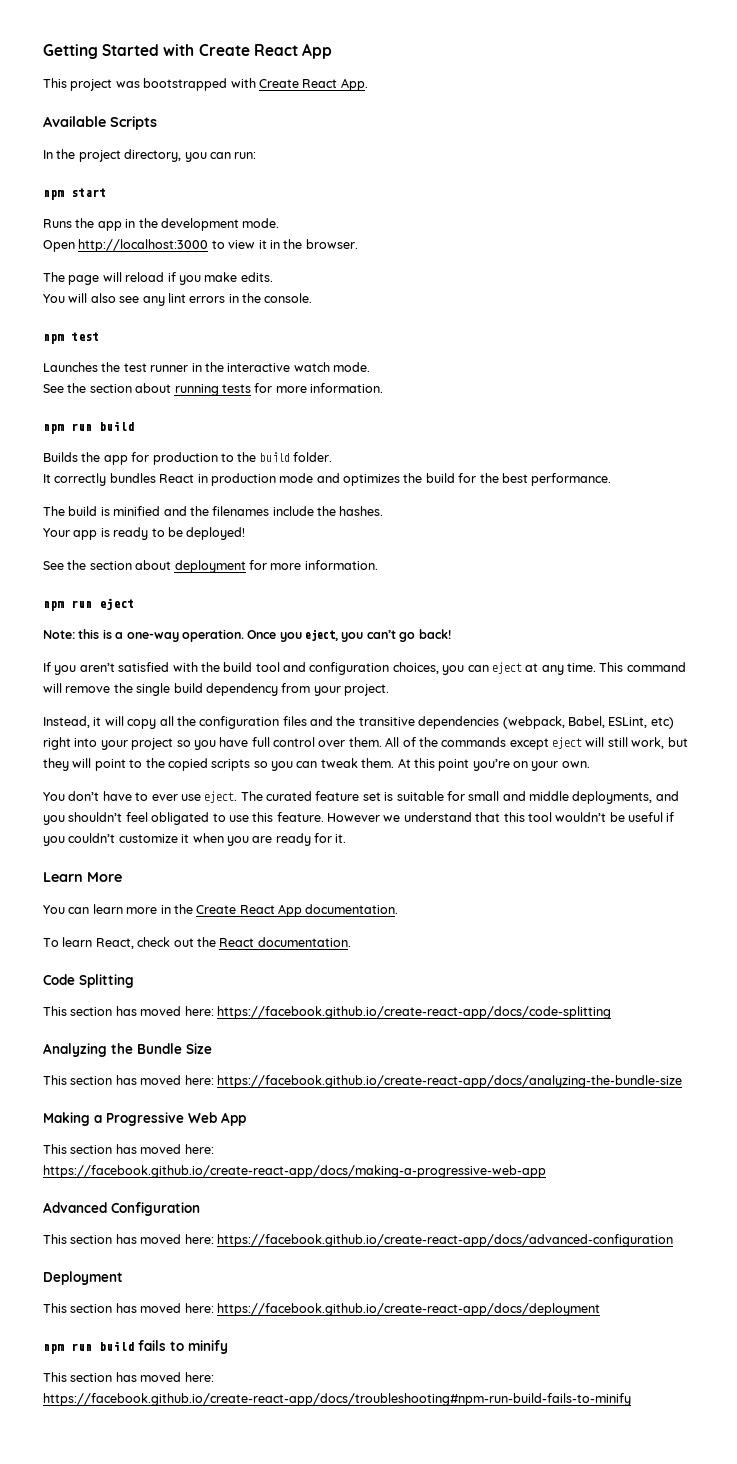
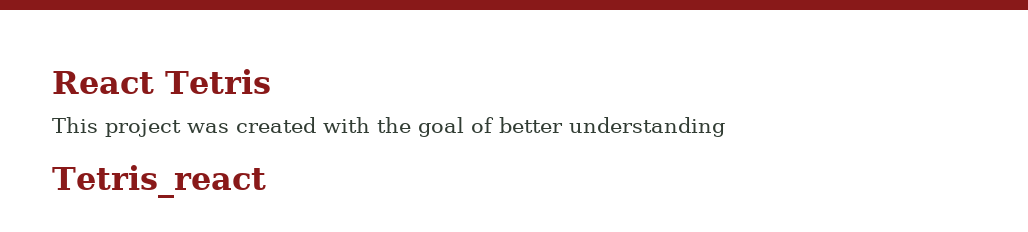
[43,43,332,59] [43,78,368,91] [43,116,157,130] [43,149,257,162] [43,188,106,200] [43,218,280,231] [43,239,358,252] [43,272,273,285] [43,293,313,306] [43,332,99,344] [43,362,370,372] [43,383,383,396] [43,421,134,434] [43,452,332,465] [43,473,612,486] [43,506,384,516] [43,527,246,540] [43,560,378,573] [43,598,134,611] [43,629,451,642] [43,662,686,675] [43,683,389,696] [43,716,674,729] [43,737,688,750] [43,758,590,771] [43,791,679,804] [43,812,675,825] [43,833,347,846] [43,872,122,882] [43,904,399,917] [43,937,351,949] [43,974,134,988] [43,1006,611,1019] [43,1043,212,1057] [43,1075,682,1088] [43,1112,246,1126] [43,1144,214,1154] [43,1165,546,1178] [43,1202,200,1216] [43,1234,673,1247] [43,1271,123,1285] [43,1303,600,1316] [43,1340,228,1354] [43,1372,214,1382] [43,1393,631,1406] Getting Started with Create React App // This project was bootstrapped with Create React App. // Available Scripts // In the project directory, you can run: // npm start // Runs the app in the development mode. // Open http://localhost:3000 to view it in the browser. // The page will reload if you make edits. // You will also see any lint errors in the console. // npm test // Launches the test runner in the interactive watch mode. // See the section about running tests for more information. // npm run build // Builds the app for production to the build folder. // It correctly bundles React in production mode and optimizes the build for the best performance. // The build is minified and the filenames include the hashes. // Your app is ready to be deployed! // See the section about deployment for more information. // npm run eject // Note: this is a one-way operation. Once you eject, you can’t go back! // If you aren’t satisfied with the build tool and configuration choices, you can eject at any time. This command will remove the single build dependency from your project. // Instead, it will copy all the configuration files and the transitive dependencies (webpack, Babel, ESLint, etc) right into your project so you have full control over them. All of the commands except eject will still work, but they will point to the copied scripts so you can tweak them. At this point you’re on your own. // You don’t have to ever use eject. The curated feature set is suitable for small and middle deployments, and you shouldn’t feel obligated to use this feature. However we understand that this tool wouldn’t be useful if you couldn’t customize it when you are ready for it. // Learn More // You can learn more in the Create React App documentation. // To learn React, check out the React documentation. // Code Splitting // This section has moved here: https://facebook.github.io/create-react-app/docs/code-splitting // Analyzing the Bundle Size // This section has moved here: https://facebook.github.io/create-react-app/docs/analyzing-the-bundle-size // Making a Progressive Web App // This section has moved here: https://facebook.github.io/create-react-app/docs/making-a-progressive-web-app // Advanced Configuration // This section has moved here: https://facebook.github.io/create-react-app/docs/advanced-configuration // Deployment // This section has moved here: https://facebook.github.io/create-react-app/docs/deployment // npm run build fails to minify // This section has moved here: https://facebook.github.io/create-react-app/docs/troubleshooting#npm-run-build-fails-to-minify -> [52,69,271,94] [52,117,725,137] [52,165,266,198] React Tetris // This project was created with the goal of better understanding // Tetris_react

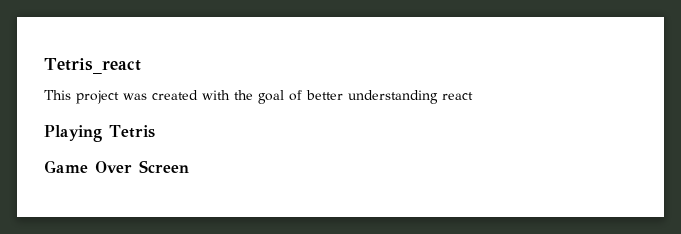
[52,69,271,94] React Tetris -> [44,58,141,74] Tetris_react
[52,165,266,198] // Tetris_react -> [442,92,473,100] [44,125,155,142] [44,160,189,173] react // Playing Tetris // Game Over Screen

